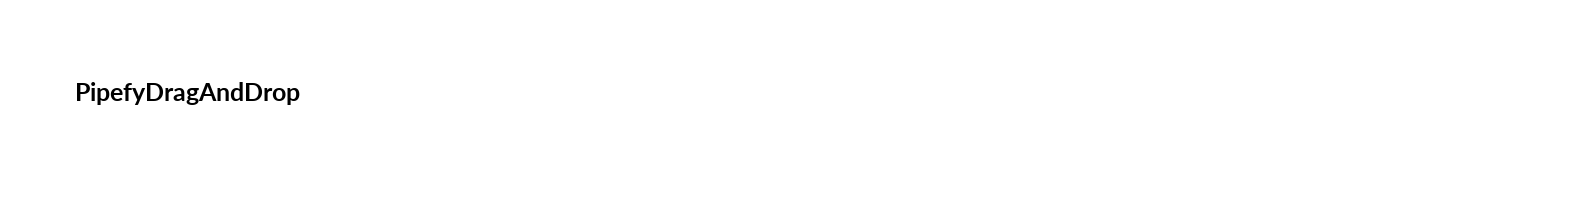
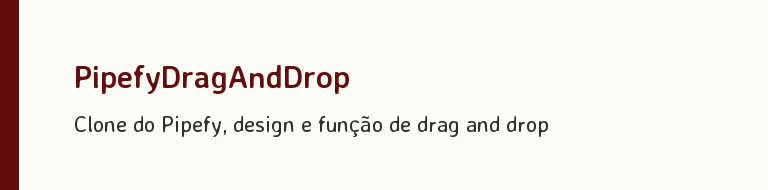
(300, 93) none -> [74,116,549,137] // Clone do Pipefy, design e função de drag and drop

